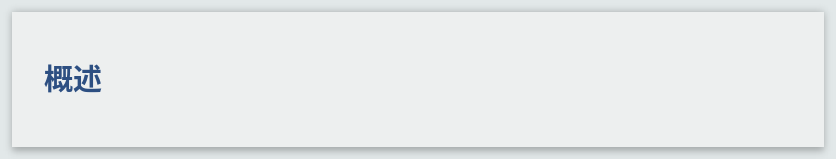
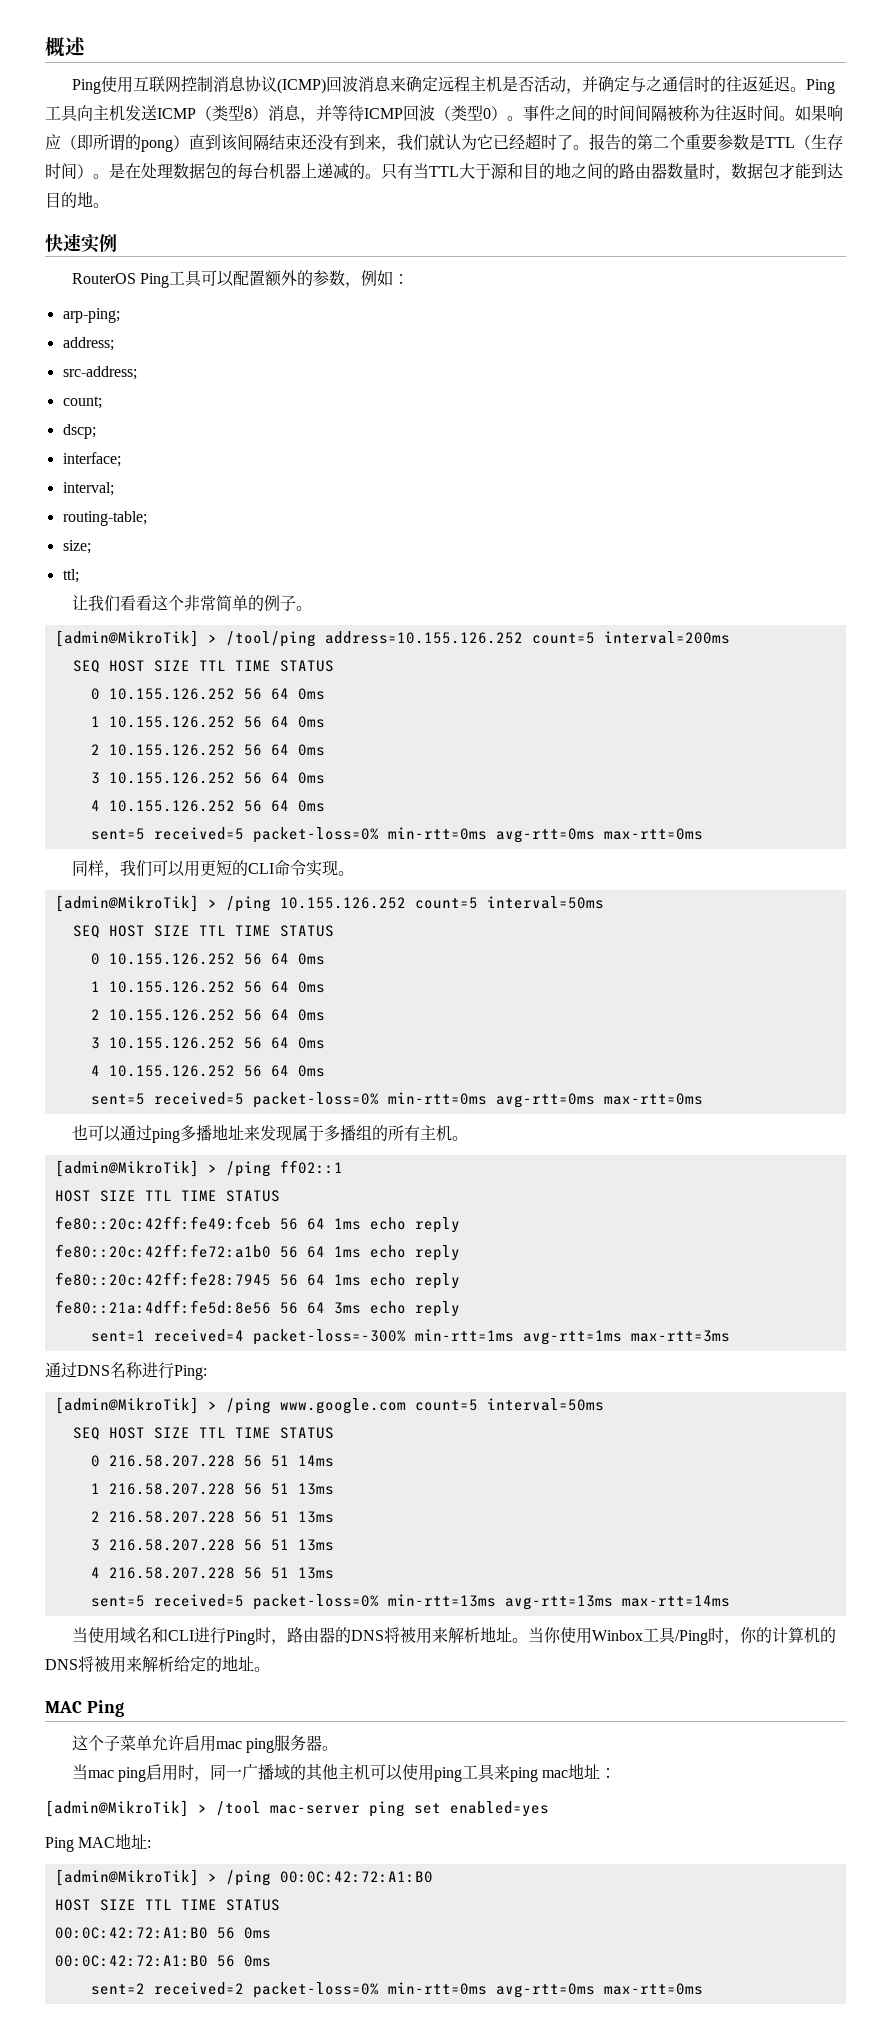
(102, 78) none -> [71,76,835,94] [45,105,843,123] [45,133,843,152] [45,162,843,181] [45,191,109,208] [45,233,117,253] [71,270,409,288] [62,308,120,323] [62,337,114,351] [62,366,137,380] [62,396,102,409] [62,424,96,439] [62,452,121,467] [62,482,114,496] [62,511,147,526] [62,540,91,554] [62,569,79,583] [71,595,312,612] [54,630,730,647] [72,660,334,673] [90,688,325,700] [90,716,325,728] [90,744,325,756] [90,772,325,784] [90,800,325,812] [90,827,703,843] [71,860,354,878] [54,895,604,912] [72,925,334,938] [90,953,325,965] [90,981,325,993] [90,1009,325,1021] [90,1037,325,1049] [90,1065,325,1077] [90,1092,703,1108] [71,1124,468,1143] [54,1160,343,1177] [54,1190,280,1202] [54,1216,460,1233] [54,1244,460,1261] [54,1272,460,1289] [54,1300,460,1317] [90,1329,730,1345] [45,1362,207,1380] [54,1397,604,1414] [72,1427,334,1440] [90,1455,334,1467] [90,1483,334,1495] [90,1511,334,1523] [90,1539,334,1551] [90,1567,334,1579] [90,1594,730,1610] [71,1626,836,1645] [45,1655,270,1673] [45,1700,124,1717] [71,1735,338,1753] [71,1763,617,1782] [45,1800,549,1817] [45,1833,152,1852] [54,1869,433,1886] [54,1899,280,1911] [54,1927,271,1939] [54,1955,271,1967] [90,1982,703,1998] // Ping使用互联网控制消息协议(ICMP)回波消息来确定远程主机是否活动，并确定与之通信时的往返延迟。Ping工具向主机发送ICMP（类型8）消息，并等待ICMP回波（类型0）。事件之间的时间间隔被称为往返时间。如果响应（即所谓的pong）直到该间隔结束还没有到来，我们就认为它已经超时了。报告的第二个重要参数是TTL（生存时间）。是在处理数据包的每台机器上递减的。只有当TTL大于源和目的地之间的路由器数量时，数据包才能到达目的地。 // 快速实例 // RouterOS Ping工具可以配置额外的参数，例如： // arp-ping; // address; // src-address; // count; // dscp; // interface; // interval; // routing-table; // size; // ttl; // 让我们看看这个非常简单的例子。 // [admin@MikroTik] > /tool/ping address=10.155.126.252 count=5 interval=200ms // SEQ HOST SIZE TTL TIME STATUS // 0 10.155.126.252 56 64 0ms // 1 10.155.126.252 56 64 0ms // 2 10.155.126.252 56 64 0ms // 3 10.155.126.252 56 64 0ms // 4 10.155.126.252 56 64 0ms // sent=5 received=5 packet-loss=0% min-rtt=0ms avg-rtt=0ms max-rtt=0ms // 同样，我们可以用更短的CLI命令实现。 // [admin@MikroTik] > /ping 10.155.126.252 count=5 interval=50ms // SEQ HOST SIZE TTL TIME STATUS // 0 10.155.126.252 56 64 0ms // 1 10.155.126.252 56 64 0ms // 2 10.155.126.252 56 64 0ms // 3 10.155.126.252 56 64 0ms // 4 10.155.126.252 56 64 0ms // sent=5 received=5 packet-loss=0% min-rtt=0ms avg-rtt=0ms max-rtt=0ms // 也可以通过ping多播地址来发现属于多播组的所有主机。 // [admin@MikroTik] > /ping ff02::1 // HOST SIZE TTL TIME STATUS // fe80::20c:42ff:fe49:fceb 56 64 1ms echo reply // fe80::20c:42ff:fe72:a1b0 56 64 1ms echo reply // fe80::20c:42ff:fe28:7945 56 64 1ms echo reply // fe80::21a:4dff:fe5d:8e56 56 64 3ms echo reply // sent=1 received=4 packet-loss=-300% min-rtt=1ms avg-rtt=1ms max-rtt=3ms // 通过DNS名称进行Ping: // [admin@MikroTik] > /ping www.google.com count=5 interval=50ms // SEQ HOST SIZE TTL TIME STATUS // 0 216.58.207.228 56 51 14ms // 1 216.58.207.228 56 51 13ms // 2 216.58.207.228 56 51 13ms // 3 216.58.207.228 56 51 13ms // 4 216.58.207.228 56 51 13ms // sent=5 received=5 packet-loss=0% min-rtt=13ms avg-rtt=13ms max-rtt=14ms // 当使用域名和CLI进行Ping时，路由器的DNS将被用来解析地址。当你使用Winbox工具/Ping时，你的计算机的DNS将被用来解析给定的地址。 // MAC Ping // 这个子菜单允许启用mac ping服务器。 // 当mac ping启用时，同一广播域的其他主机可以使用ping工具来ping mac地址： // [admin@MikroTik] > /tool mac-server ping set enabled=yes // Ping MAC地址: // [admin@MikroTik] > /ping 00:0C:42:72:A1:B0 // HOST SIZE TTL TIME STATUS // 00:0C:42:72:A1:B0 56 0ms // 00:0C:42:72:A1:B0 56 0ms // sent=2 received=2 packet-loss=0% min-rtt=0ms avg-rtt=0ms max-rtt=0ms

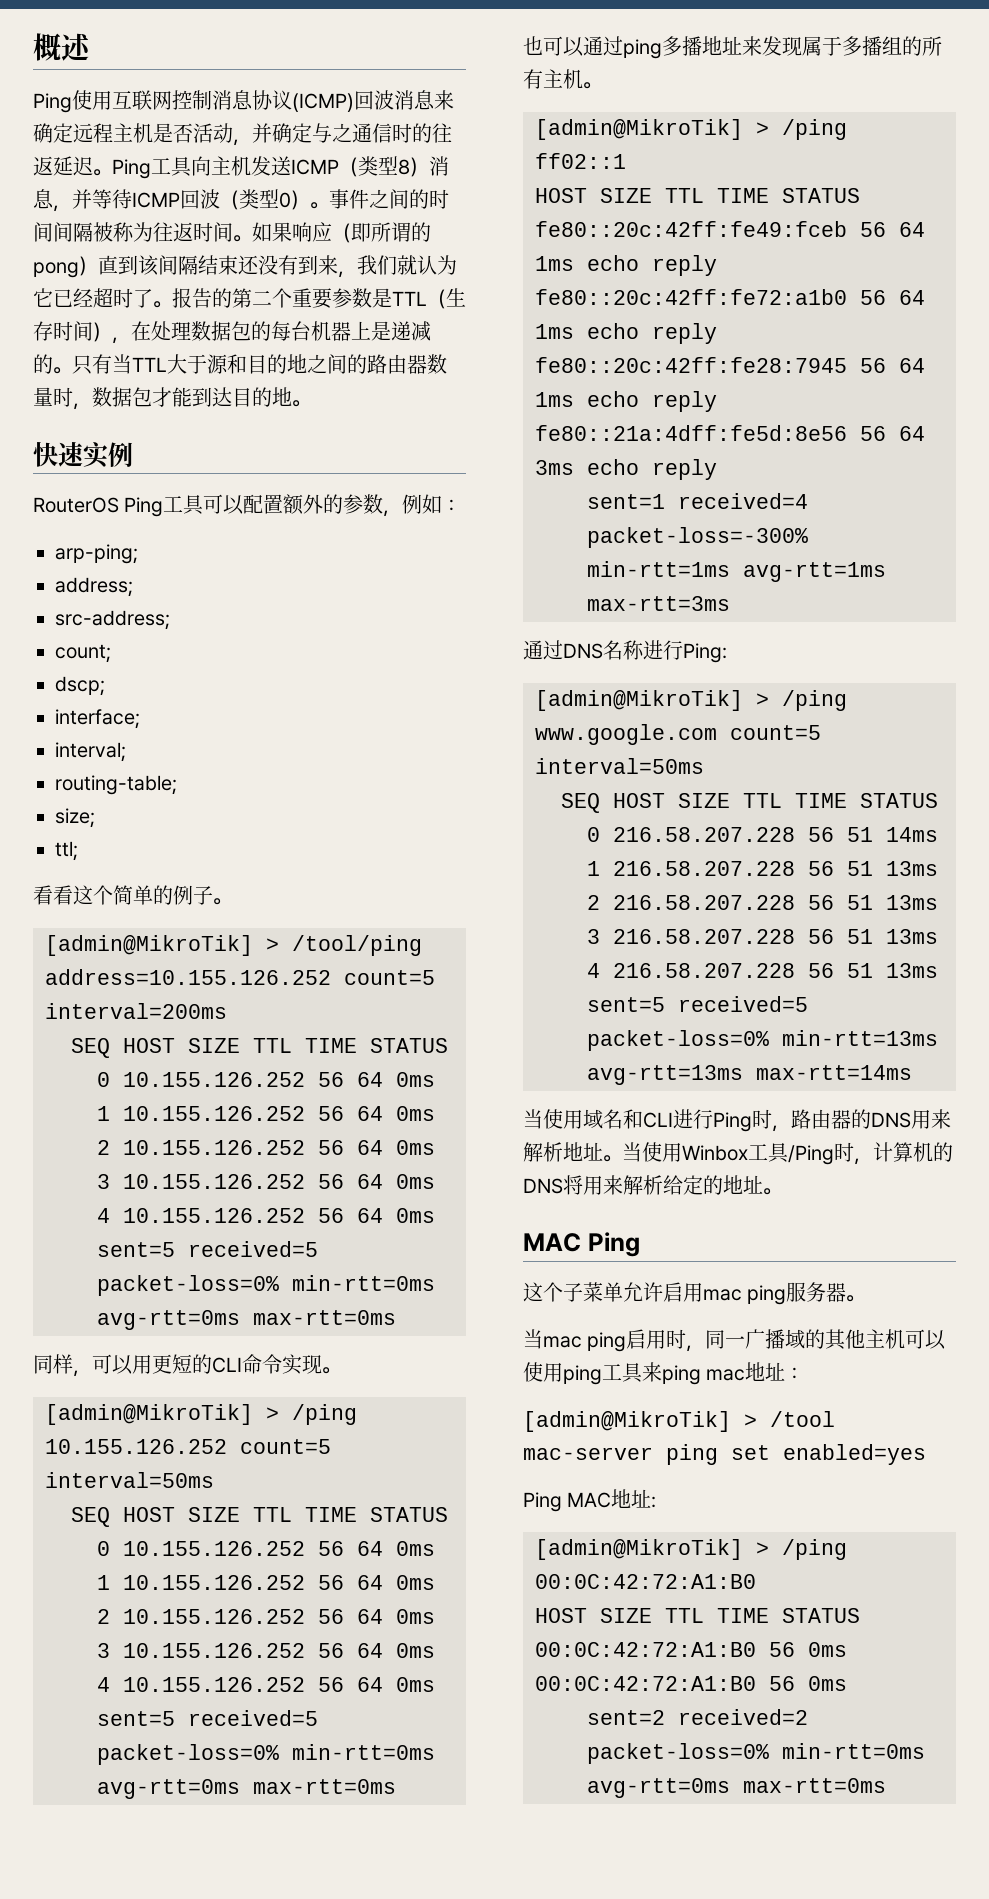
[93,163,125,179] 。是 -> [112,337,131,344] ，
(317, 170) none -> [371,321,391,341] 是
[71,595,120,612] 让我们 -> (78, 851) none
[183,595,216,611] 非常 -> (113, 895) none
[119,860,152,877] 我们 -> (92, 1373) none
[383,1627,416,1643] 将被 -> (911, 1120) none
[543,1627,561,1643] 你 -> (642, 1152) none
[739,1627,772,1643] 你的 -> (873, 1161) none
[94,1656,110,1672] 被 -> (583, 1185) none

